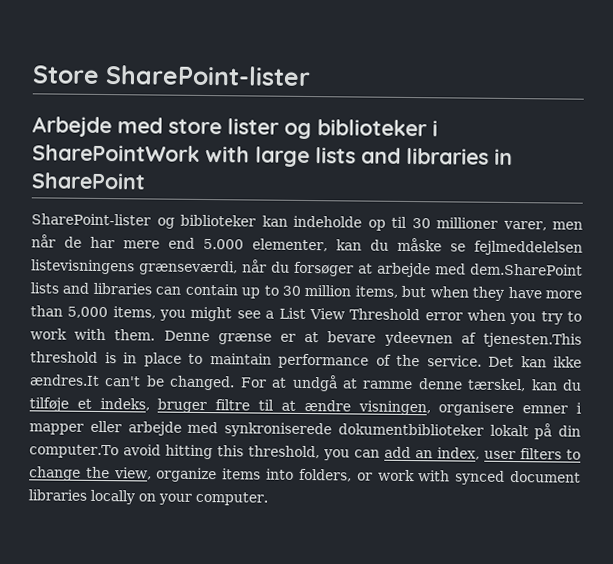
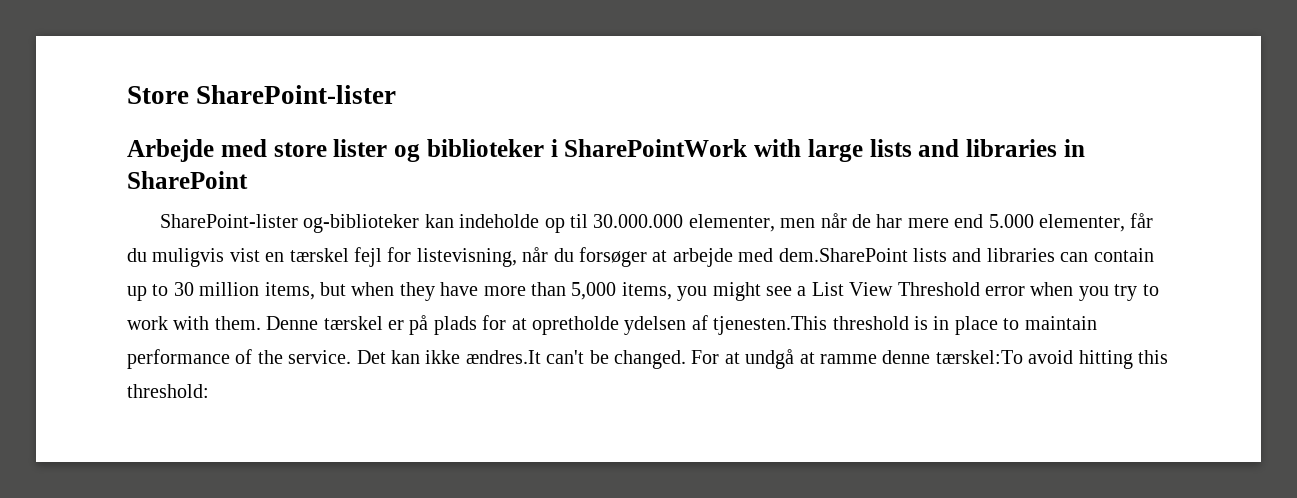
[156,214,257,229] og biblioteker -> [303,214,420,233] og-biblioteker
[411,217,547,231] 30 millioner varer, -> [593,214,775,232] 30.000.000 elementer,
[335,237,583,256] [31,259,238,276] kan du måske se fejlmeddelelsen listevisningens grænseværdi, -> [1130,213,1154,228] [127,247,517,267] får du muligvis vist en tærskel fejl for listevisning,
[217,331,453,347] grænse er at bevare ydeevnen -> [323,315,687,335] tærskel er på plads for at opretholde ydelsen
[467,378,583,392] [29,397,582,417] [29,420,581,440] [29,444,582,461] [29,466,581,485] [28,489,268,506] tærskel, kan du tilføje et indeks, bruger filtre til at ændre visningen, organisere emner i mapper eller arbejde med synkroniserede dokumentbiblioteker lokalt på din computer.To avoid hitting this threshold, you can add an index, user filters to change the view, organize items into folders, or work with synced document libraries locally on your computer. -> [935,350,1168,369] [127,384,209,398] tærskel:To avoid hitting this threshold:

